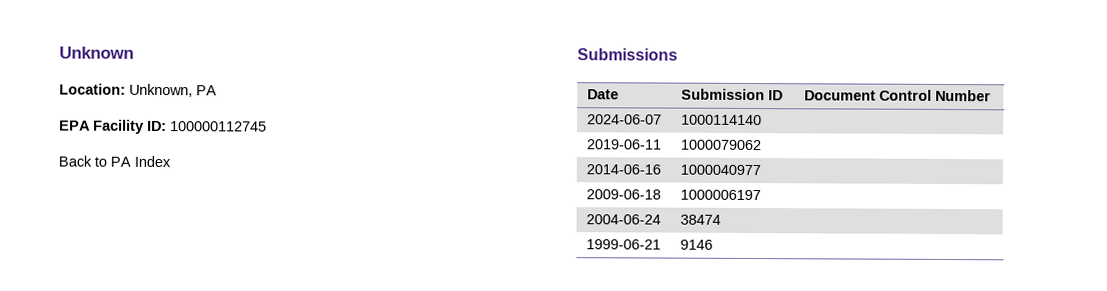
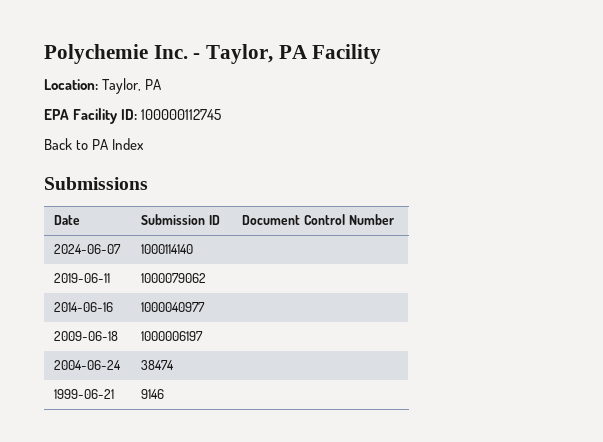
[59,46,134,59] Unknown -> [44,44,382,64] Polychemie Inc. - Taylor, PA Facility
[129,83,193,98] Unknown, -> [102,78,142,94] Taylor,

